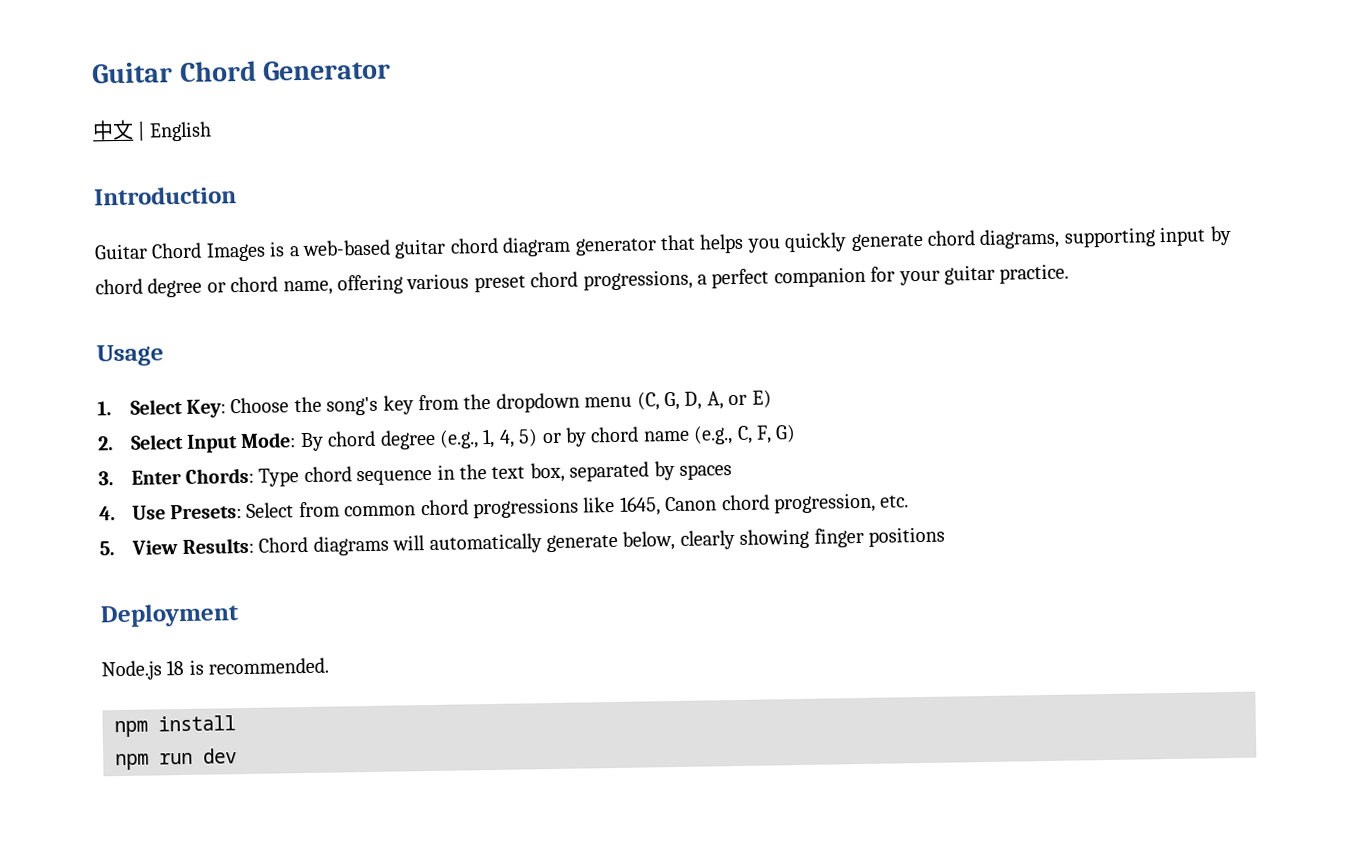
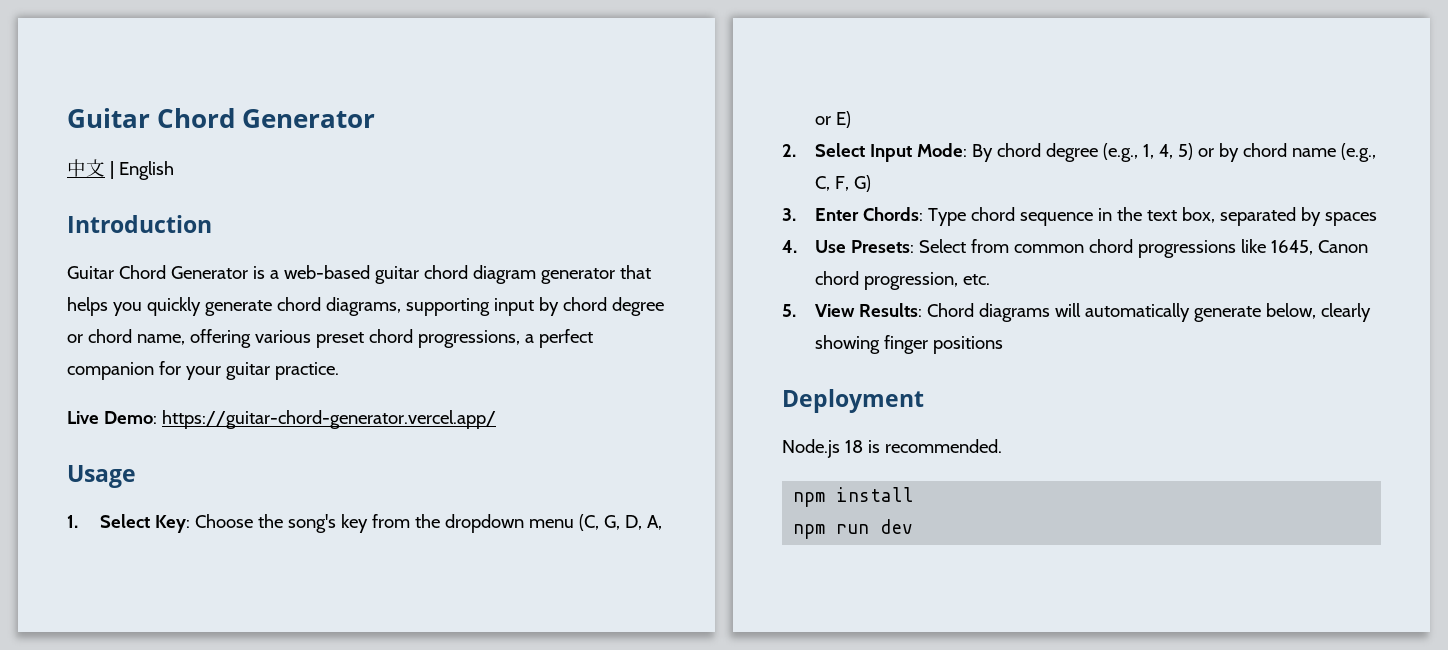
[205,242,266,262] Images -> [170,266,248,279] Generator
(1070, 273) none -> [67,410,496,429] // Live Demo: https://guitar-chord-generator.vercel.app/

